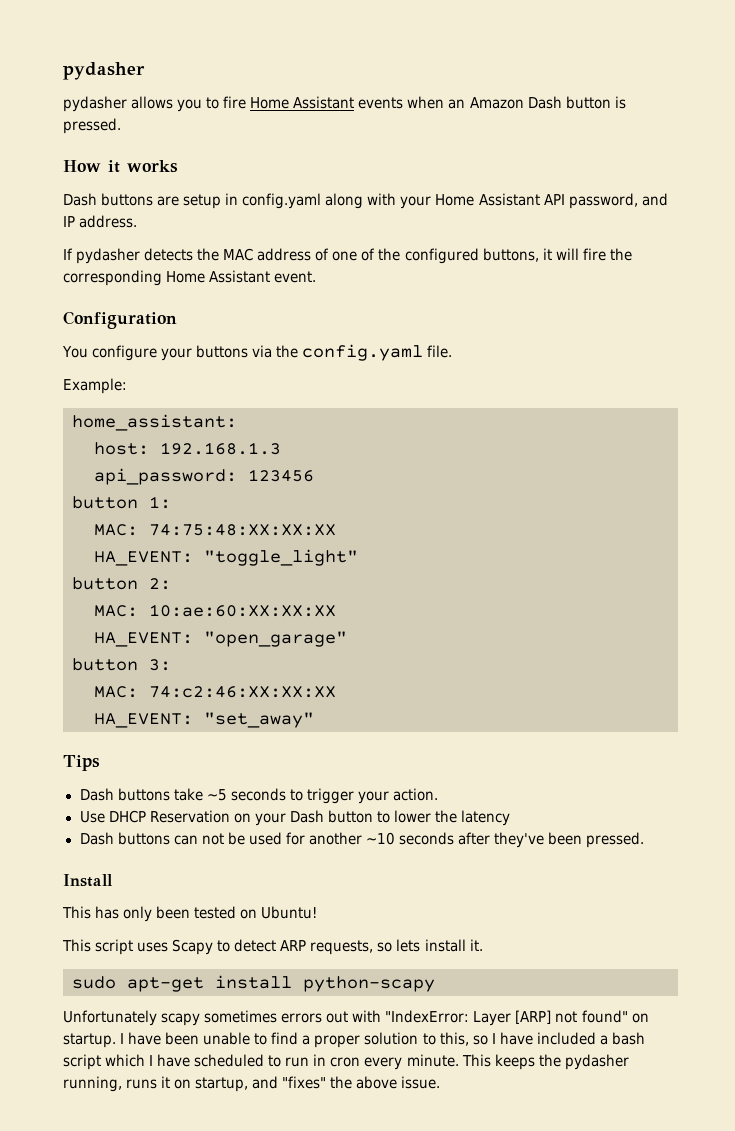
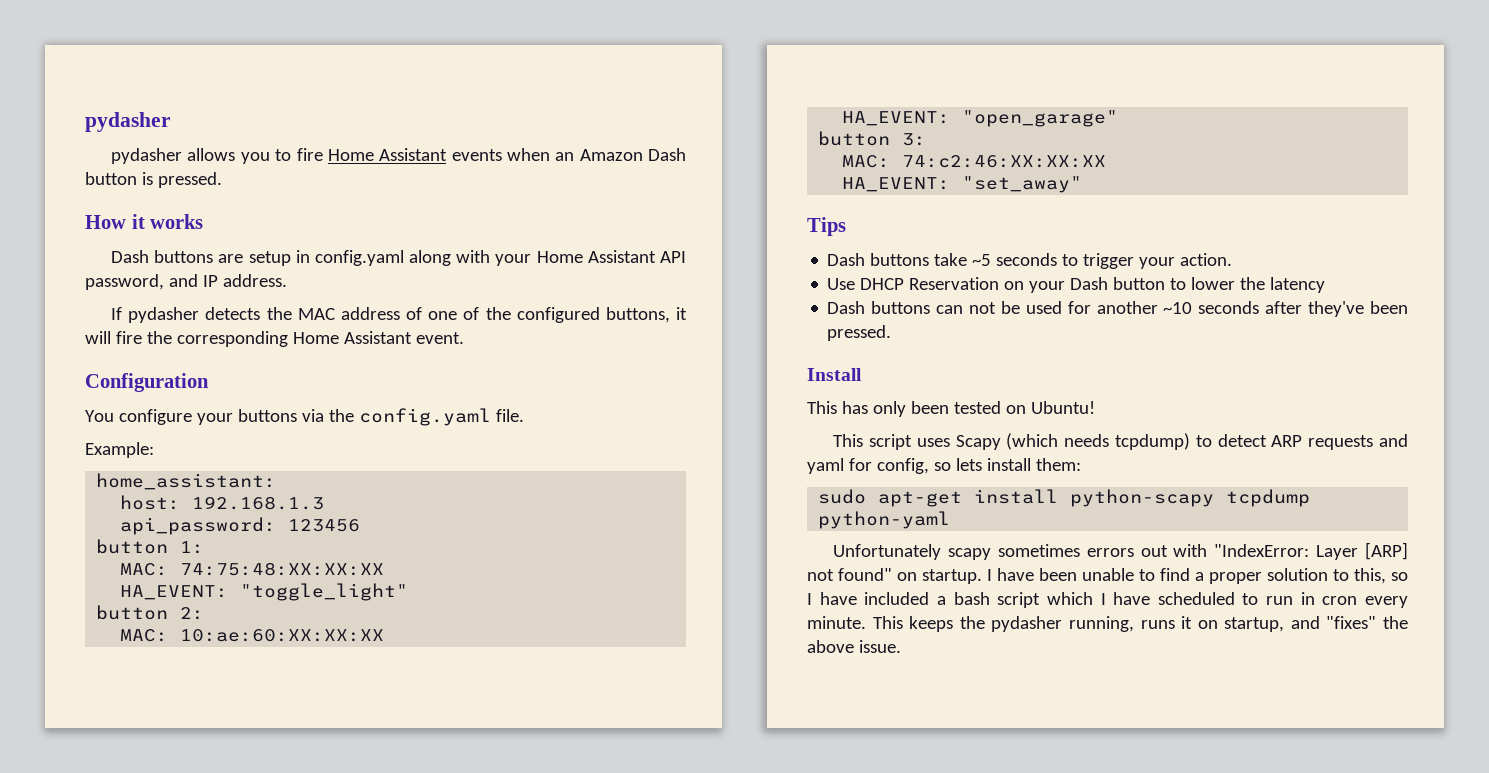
[217,939,374,955] to detect ARP requests, -> [1006,433,1408,450] [807,458,929,474] (which needs tcpdump) to detect ARP requests and yaml for config,
[469,939,483,951] it. -> [1035,458,1081,471] them:
(435, 984) none -> [1226,489,1311,507] [818,511,951,529] tcpdump python-yaml

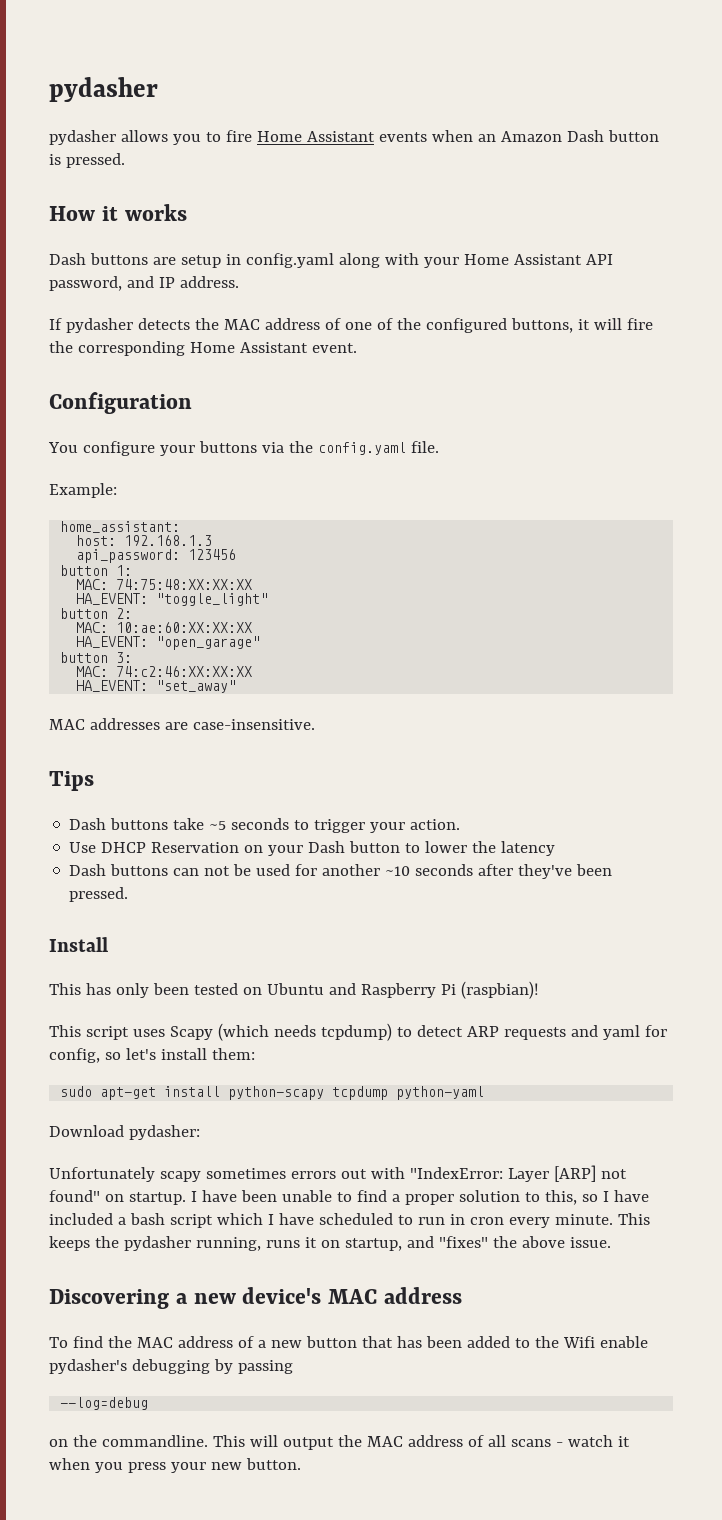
(1083, 184) none -> [49,718,315,730] // MAC addresses are case-insensitive.
[1030,401,1095,414] Ubuntu! -> [266,981,539,999] Ubuntu and Raspberry Pi (raspbian)!
[955,458,982,471] lets -> [125,1048,156,1060] let's
(951, 520) none -> [49,1125,200,1140] // Download pydasher:
(901, 646) none -> [49,1287,462,1309] [49,1336,648,1348] [49,1359,293,1374] [60,1397,149,1410] [49,1435,630,1450] [49,1458,301,1473] // Discovering a new device's MAC address // To find the MAC address of a new button that has been added to the Wifi enable pydasher's debugging by passing // --log=debug // on the commandline. This will output the MAC address of all scans - watch it when you press your new button.

